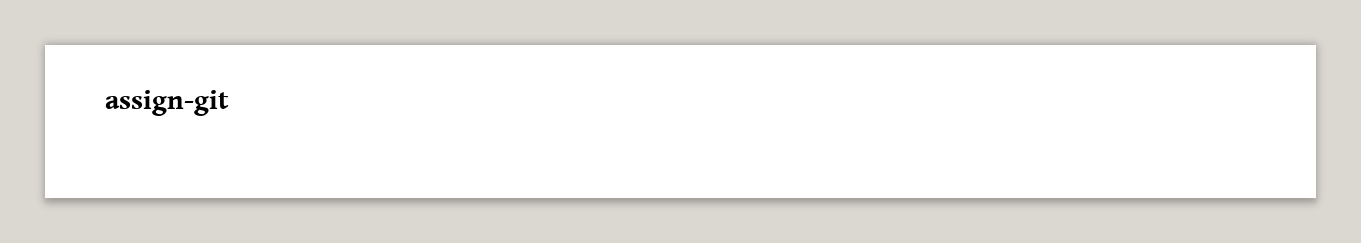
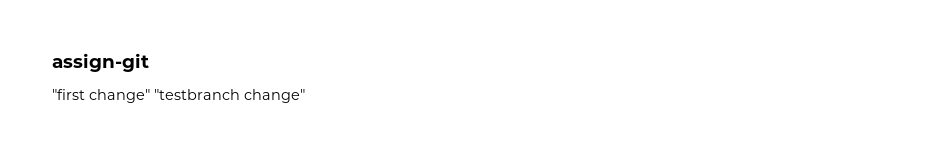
(229, 103) none -> [52,89,305,103] // "first change" "testbranch change"

